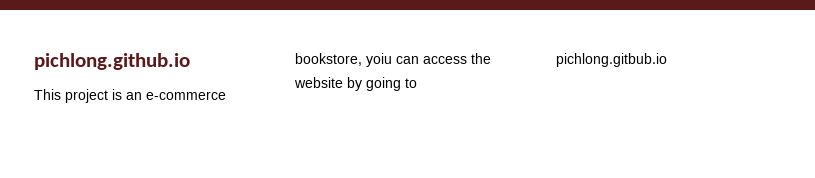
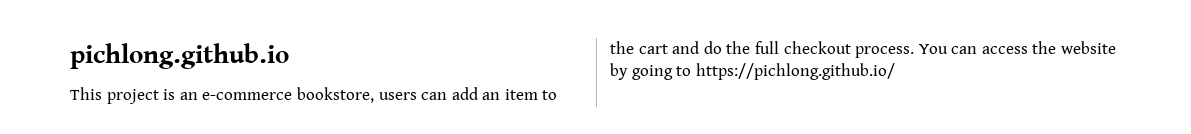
[366,53,392,67] yoiu -> [378,87,558,100] [610,41,948,58] users can add an item to the cart and do the full checkout process. You
[556,53,667,67] pichlong.gitbub.io -> [695,63,895,80] https://pichlong.github.io/

